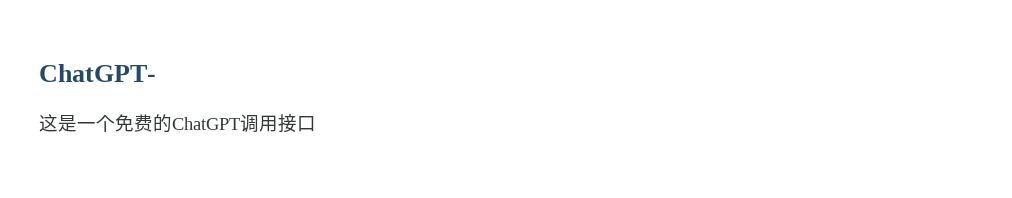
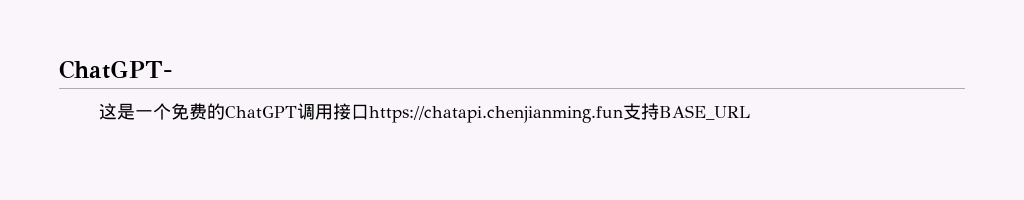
(316, 124) none -> [368,103,750,123] https://chatapi.chenjianming.fun支持BASE_URL

